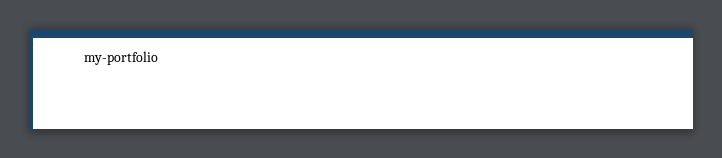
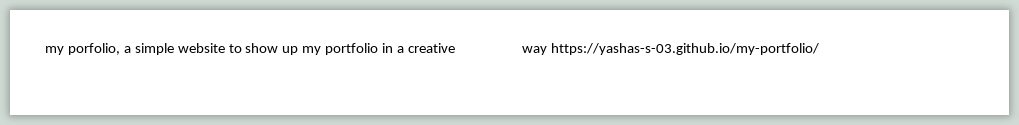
[84,51,158,65] my-portfolio -> [45,43,819,55] my porfolio, a simple website to show up my portfolio in a creative way https://yashas-s-03.github.io/my-portfolio/

